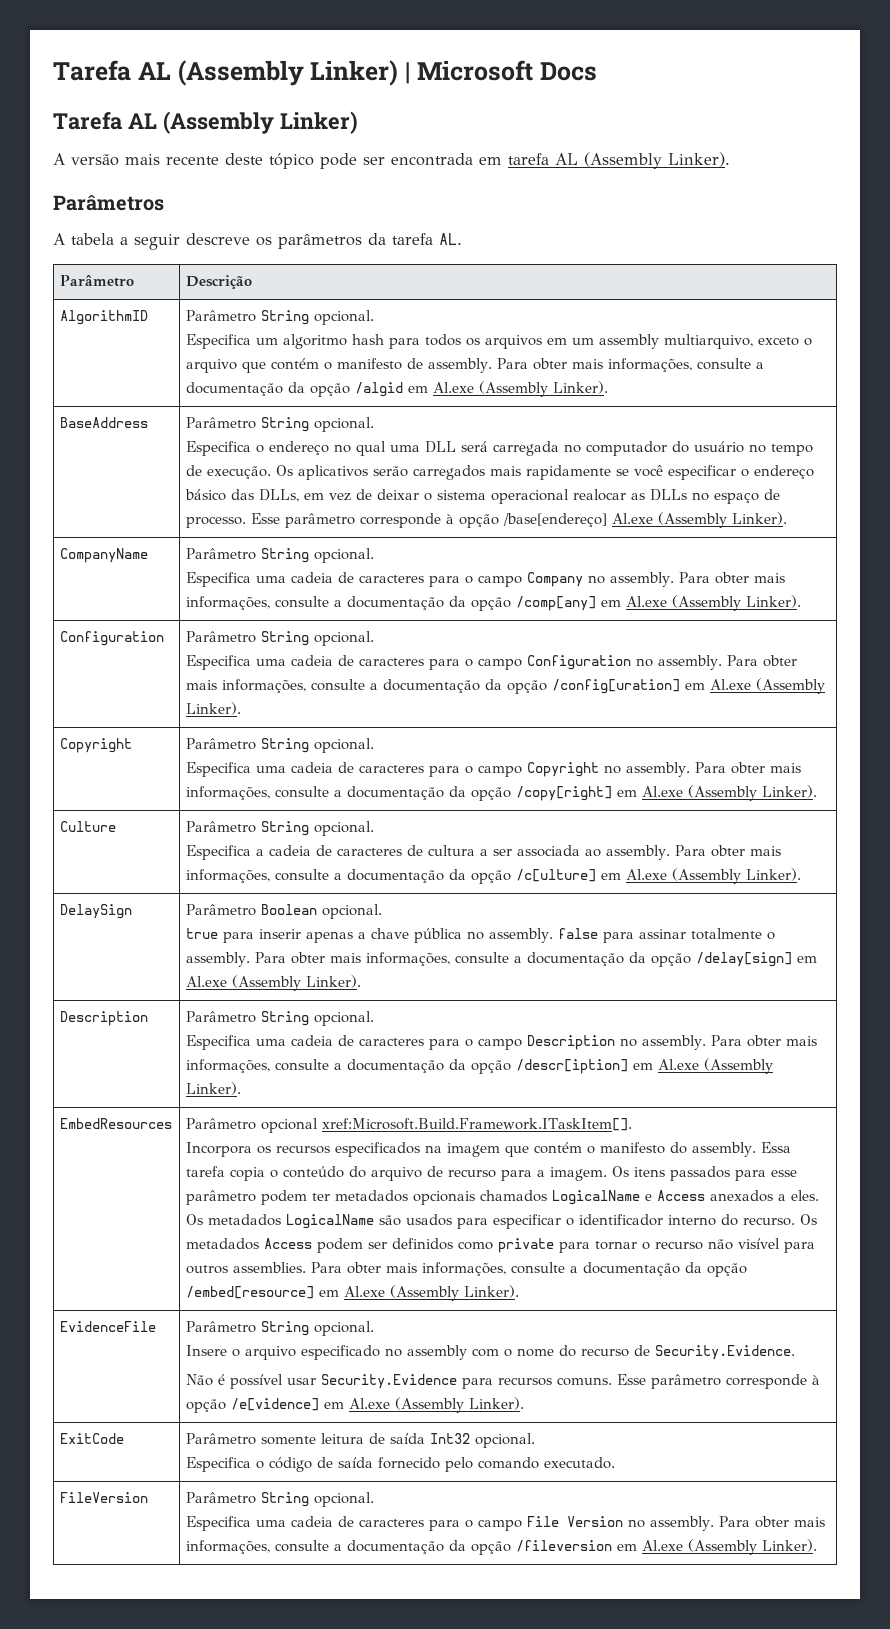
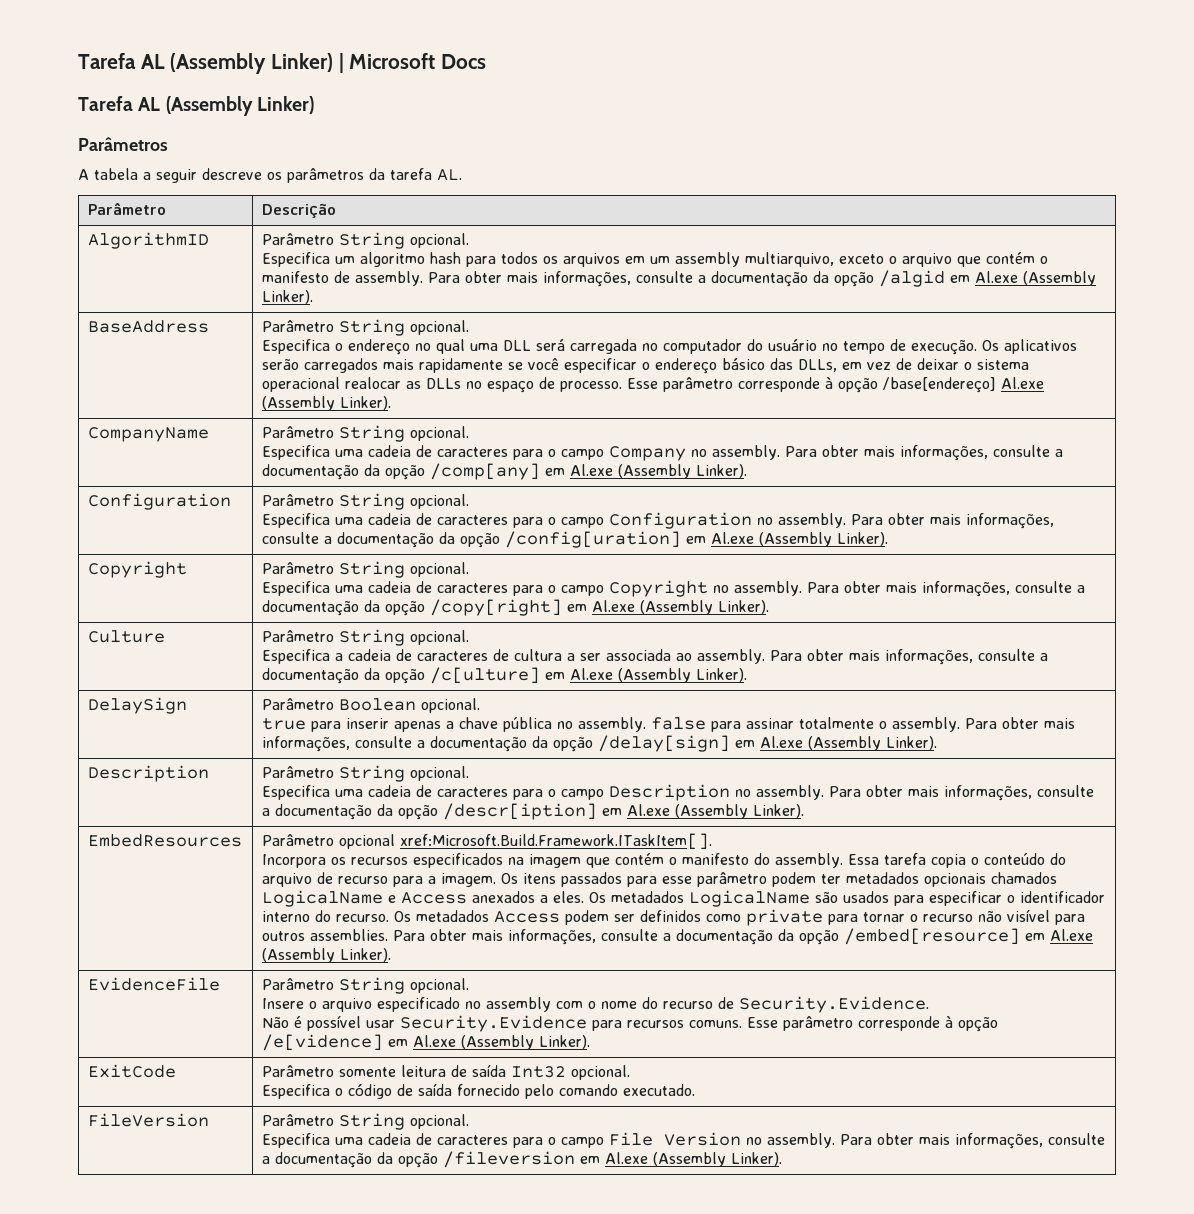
[53,152,730,169] // A versão mais recente deste tópico pode ser encontrada em tarefa AL (Assembly Linker). -> (314, 105) none

